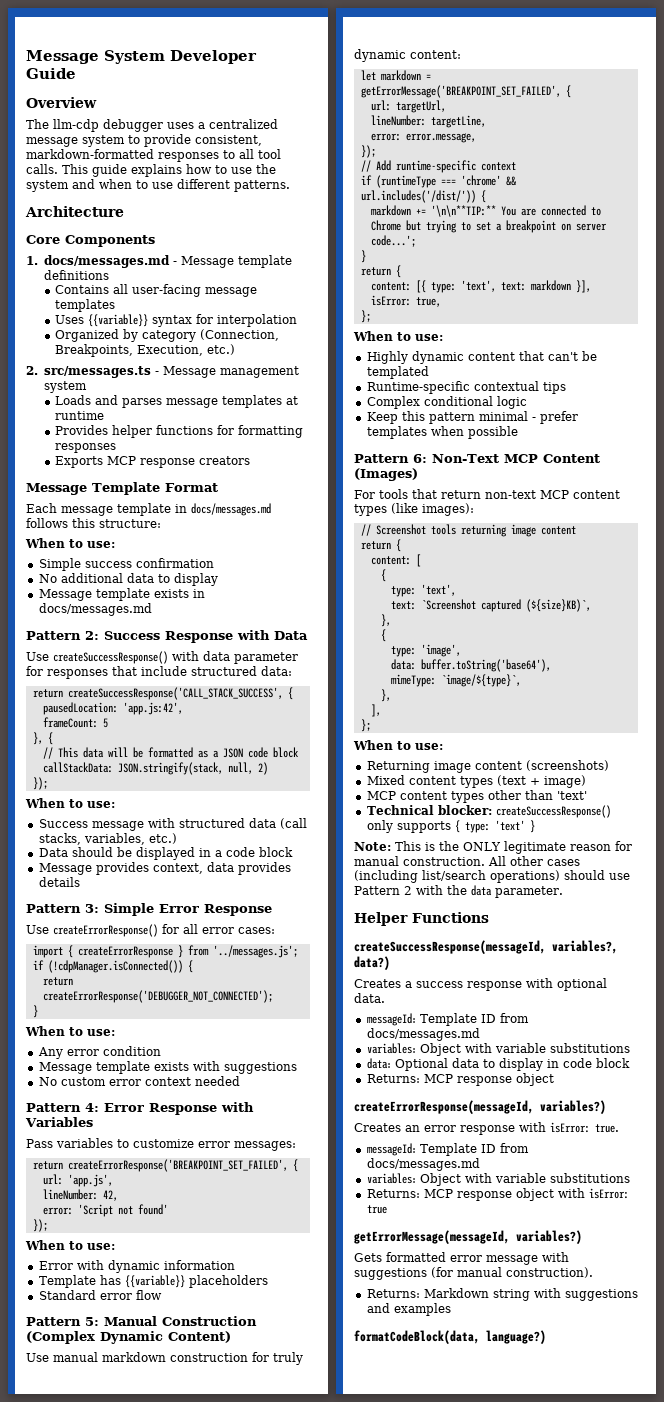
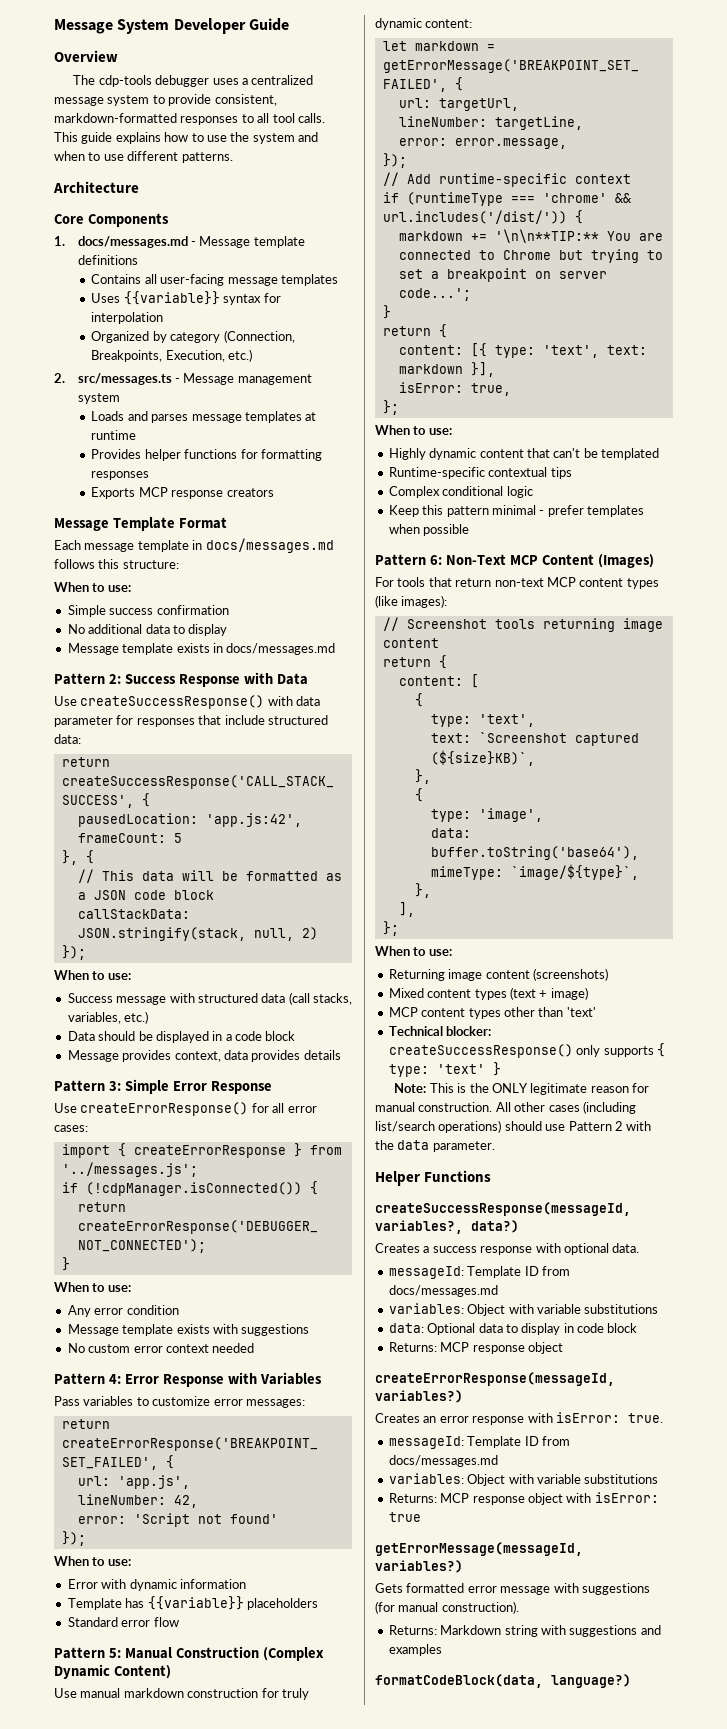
[53,119,99,132] llm-cdp -> [98,75,152,87] cdp-tools

